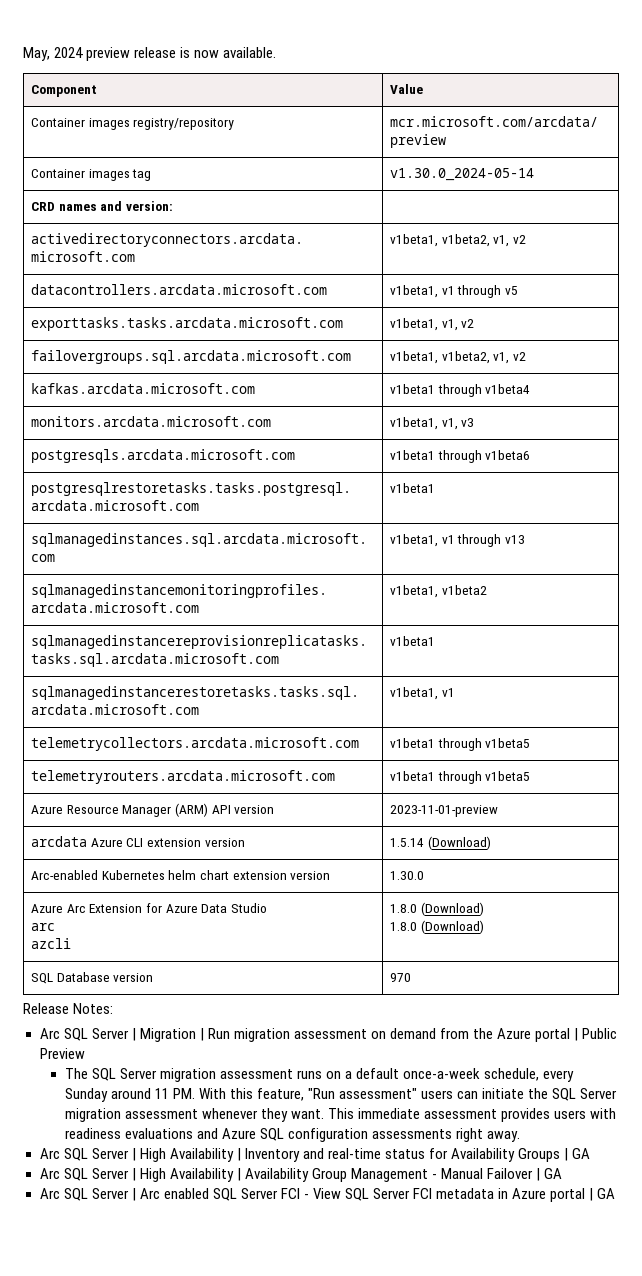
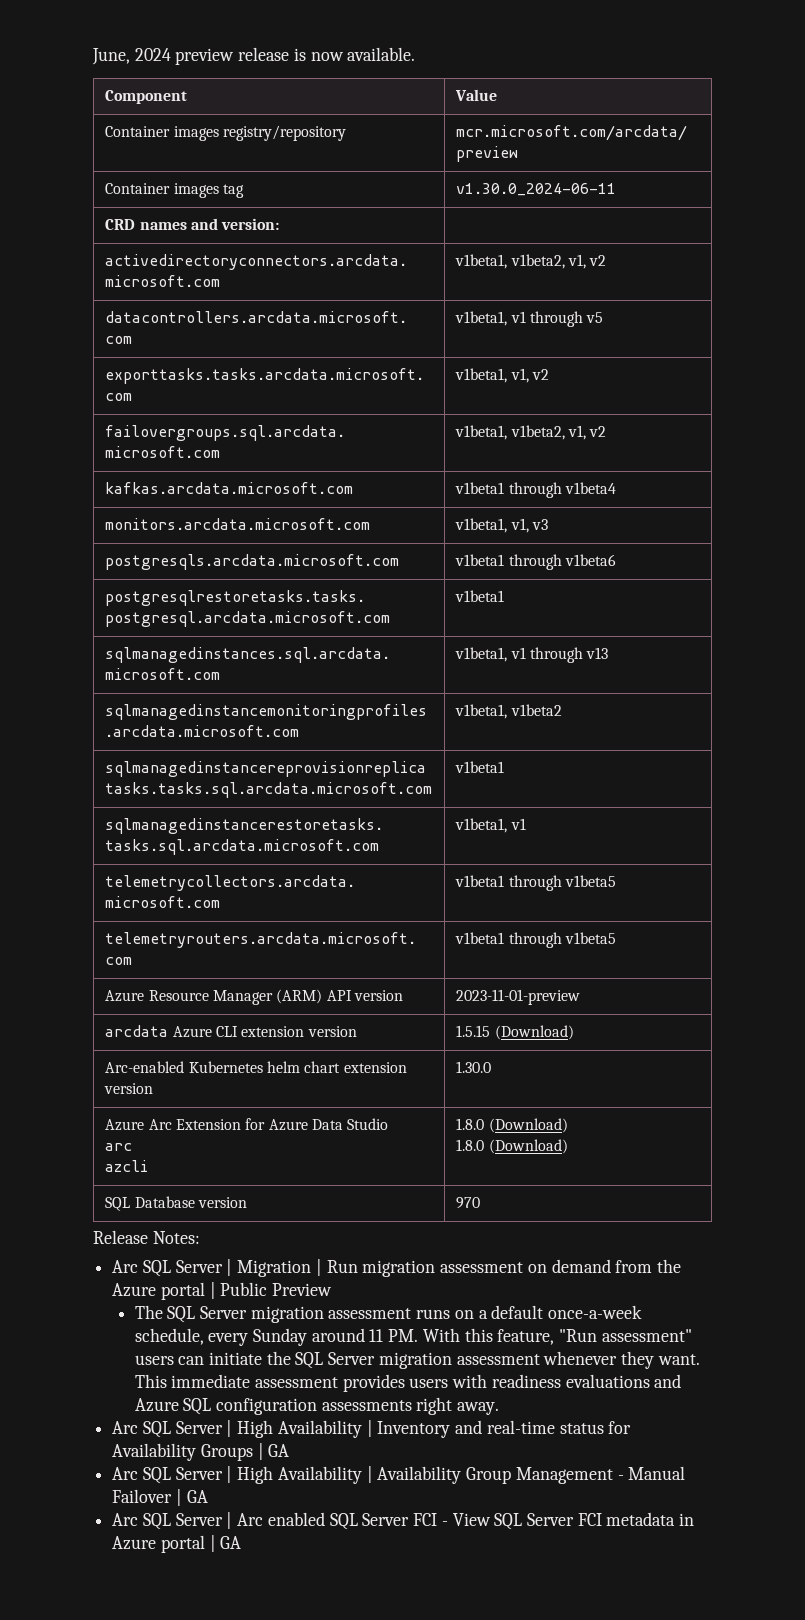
[23,47,50,61] May, -> [92,48,130,65] June,
[389,168,534,181] v1.30.0_2024-05-14 -> [456,183,617,196] v1.30.0_2024-06-11
[389,838,424,847] 1.5.14 -> [456,1025,491,1037] 1.5.15

